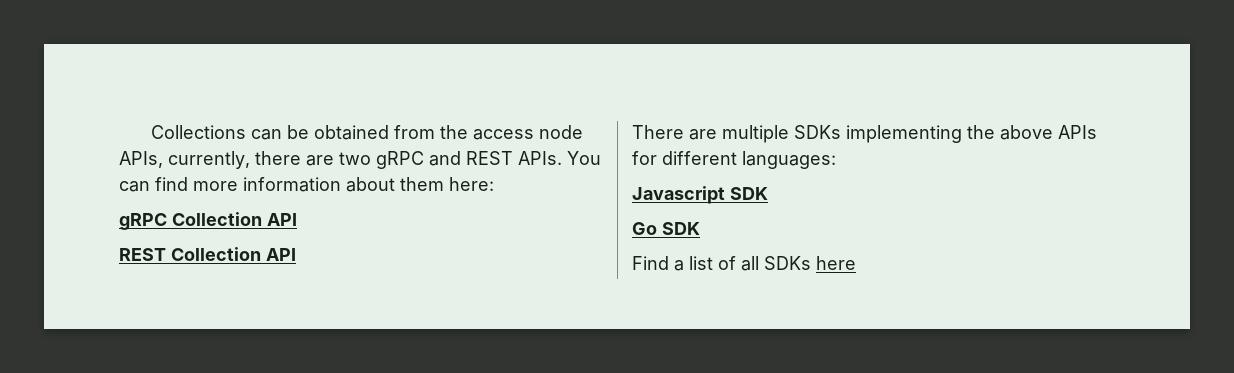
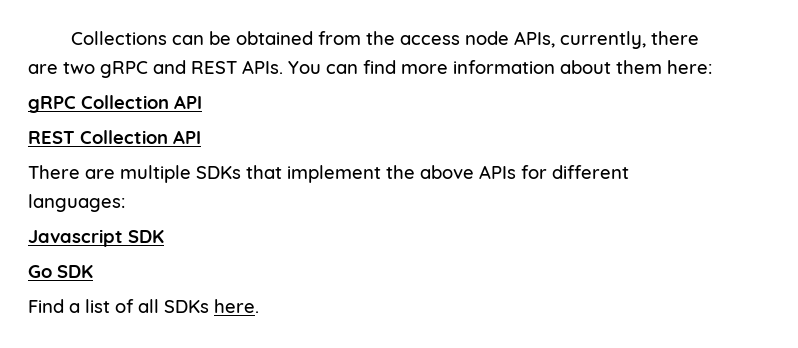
[846,125,962,143] implementing -> [246,165,381,183] that implement
[816,256,856,270] here -> [214,299,259,313] here.

